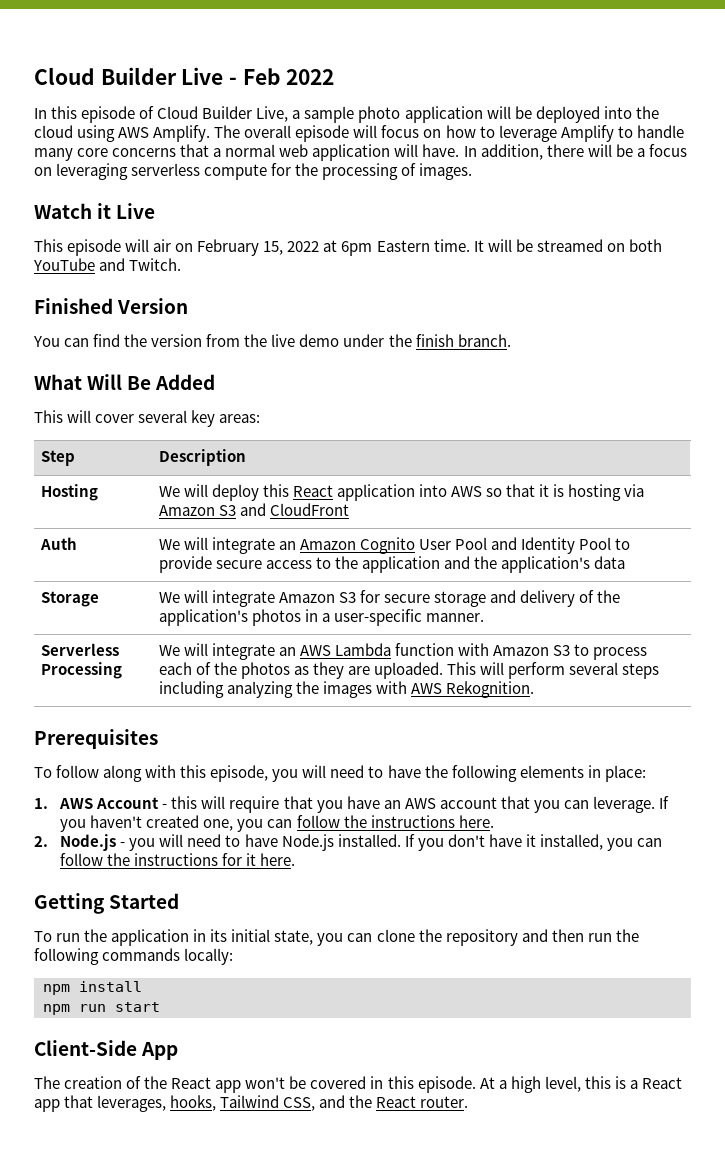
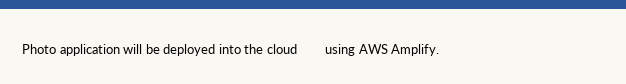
[34,67,335,85] [34,106,401,123] Cloud Builder Live - Feb 2022 // In this episode of Cloud Builder Live, a sample photo -> [22,44,56,54] Photo
[214,125,684,142] [34,144,687,161] [34,163,473,180] [34,203,156,219] [34,239,662,256] [33,258,182,271] [34,298,189,314] [33,334,511,347] [34,374,216,390] [34,410,261,427] [40,450,75,466] [158,449,246,466] [40,484,98,501] [158,484,645,501] [158,503,349,516] [39,537,77,550] [158,537,631,554] [158,556,626,573] [40,591,99,607] [158,590,621,607] [158,609,484,626] [40,643,119,656] [40,662,122,679] [158,643,648,660] [158,662,660,679] [158,681,535,698] [34,729,158,749] [34,765,646,782] [34,796,670,813] [60,815,494,832] [34,834,663,851] [60,853,296,866] [34,893,180,914] [34,929,639,946] [34,948,234,965] [43,981,142,995] [43,1002,160,1015] [34,1040,179,1060] [34,1076,682,1093] [34,1095,469,1112] The overall episode will focus on how to leverage Amplify to handle many core concerns that a normal web application will have. In addition, there will be a focus on leveraging serverless compute for the processing of images. // Watch it Live // This episode will air on February 15, 2022 at 6pm Eastern time. It will be streamed on both YouTube and Twitch. // Finished Version // You can find the version from the live demo under the finish branch. // What Will Be Added // This will cover several key areas: // Step | Description // Hosting | We will deploy this React application into AWS so that it is hosting via Amazon S3 and CloudFront // Auth | We will integrate an Amazon Cognito User Pool and Identity Pool to provide secure access to the application and the application's data // Storage | We will integrate Amazon S3 for secure storage and delivery of the application's photos in a user-specific manner. // Serverless Processing | We will integrate an AWS Lambda function with Amazon S3 to process each of the photos as they are uploaded. This will perform several steps including analyzing the images with AWS Rekognition. // Prerequisites // To follow along with this episode, you will need to have the following elements in place: // 1. AWS Account - this will require that you have an AWS account that you can leverage. If you haven't created one, you can follow the instructions here. // 2. Node.js - you will need to have Node.js installed. If you don't have it installed, you can follow the instructions for it here. // Getting Started // To run the application in its initial state, you can clone the repository and then run the following commands locally: // npm install // npm run start // Client-Side App // The creation of the React app won't be covered in this episode. At a high level, this is a React app that leverages, hooks, Tailwind CSS, and the React router. -> (440, 50) none

